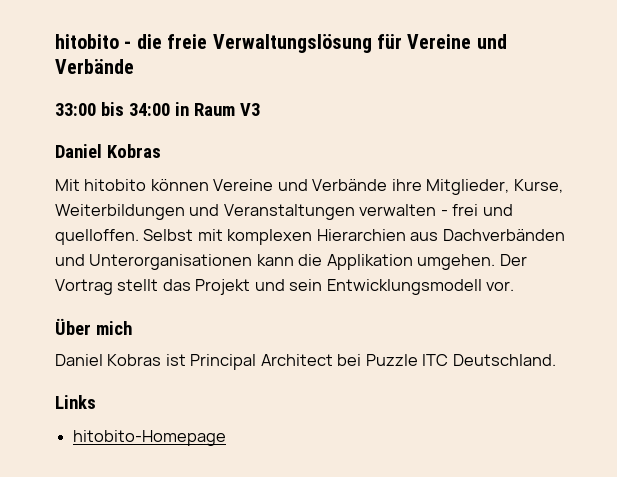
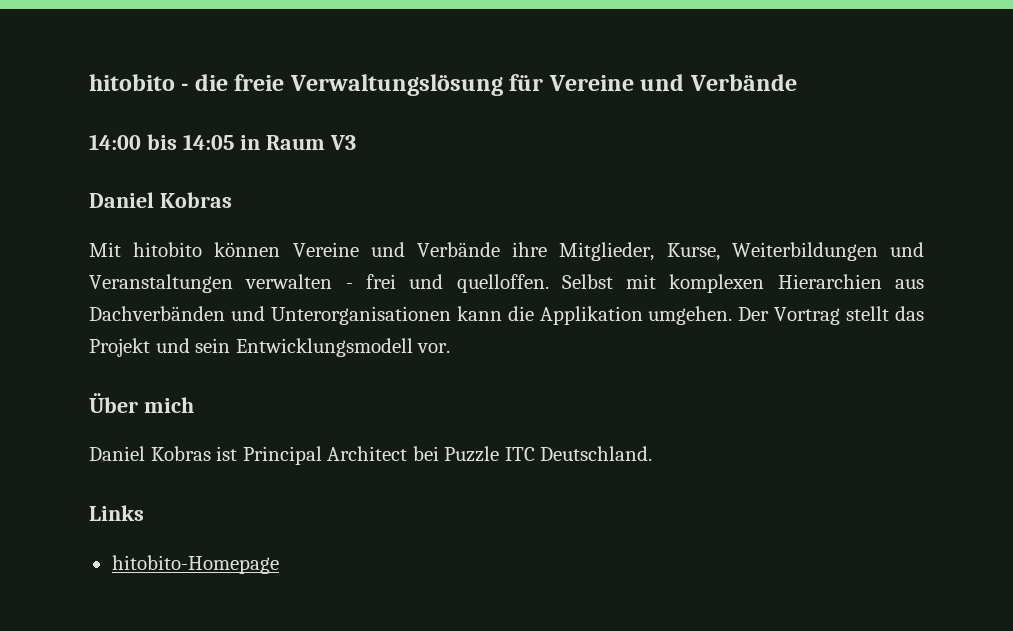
[55,102,170,116] 33:00 bis 34:00 -> [89,134,234,150] 14:00 bis 14:05

